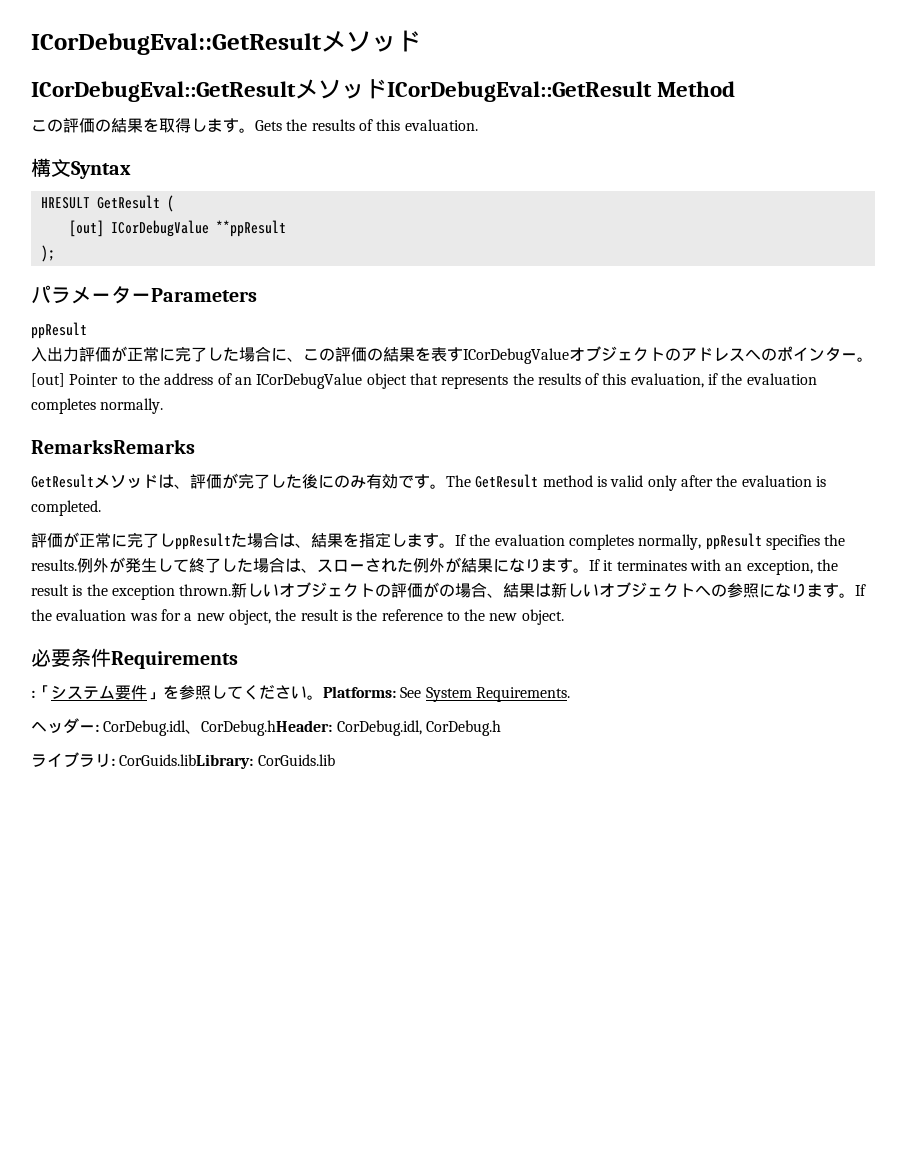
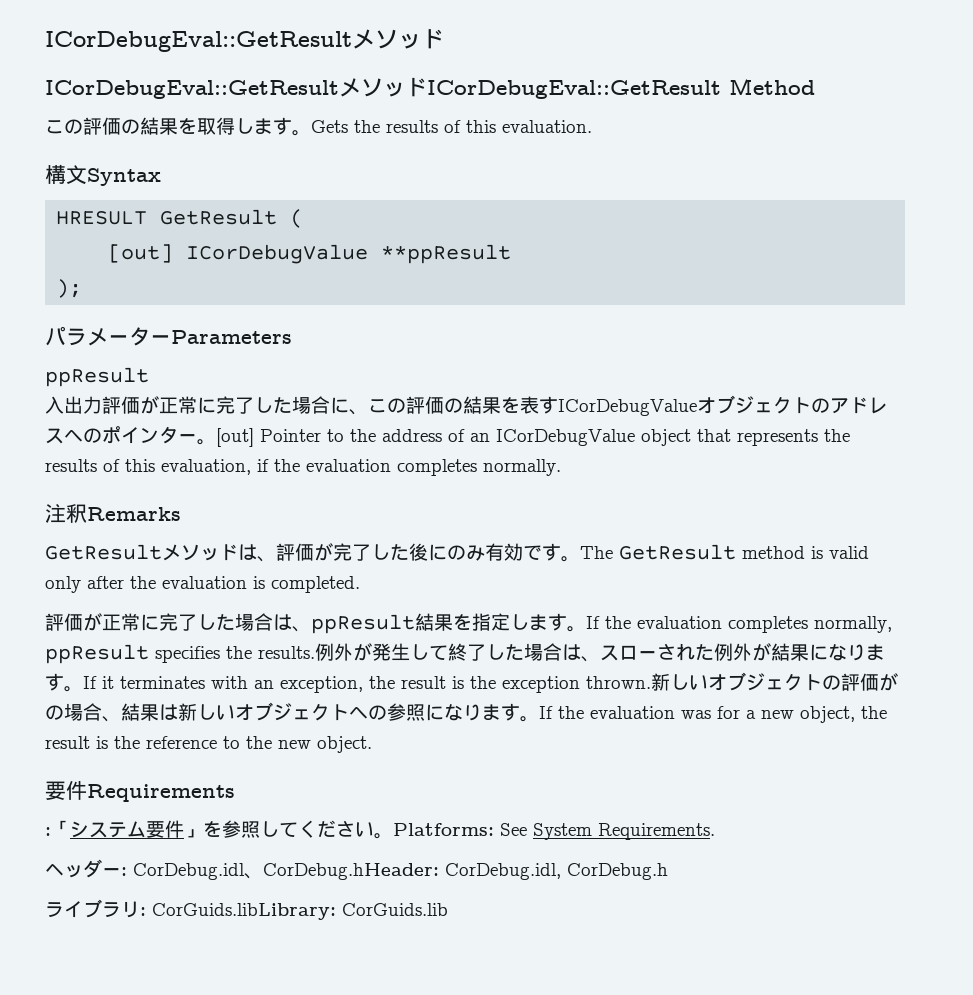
[31,439,195,454] RemarksRemarks -> [45,504,181,524] 注釈Remarks
[175,532,311,550] ppResultた場合は、 -> [216,613,415,634] た場合は、ppResult
[31,648,91,667] 必要条 -> [45,781,66,800] 要

